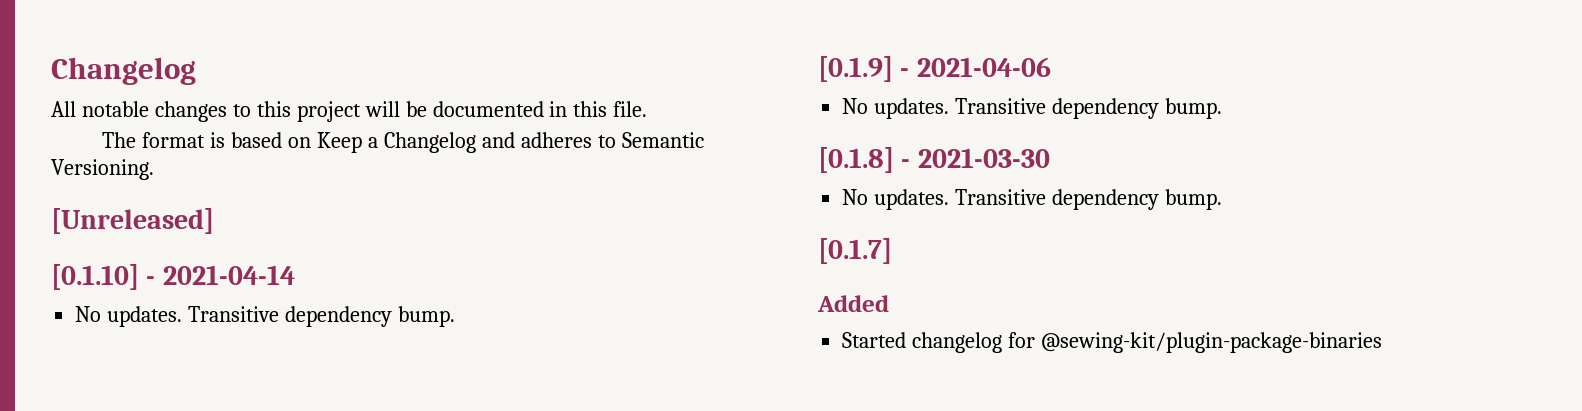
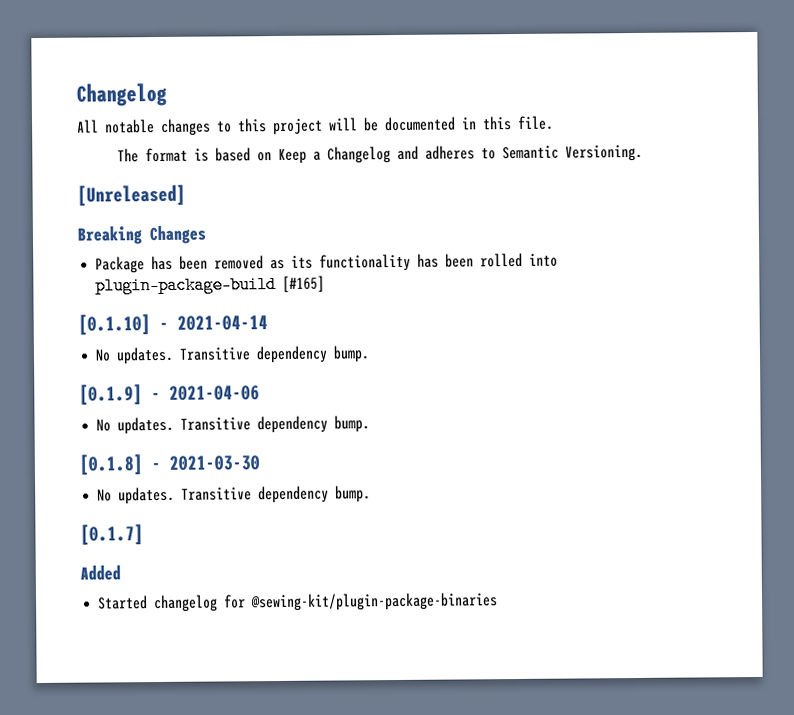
(214, 221) none -> [77,225,207,245] [95,252,559,274] [95,275,326,295] // Breaking Changes // Package has been removed as its functionality has been rolled into plugin-package-build [#165]

